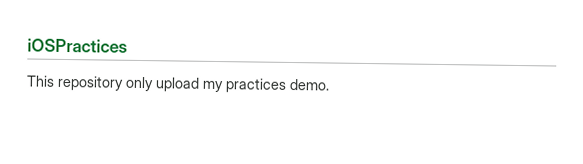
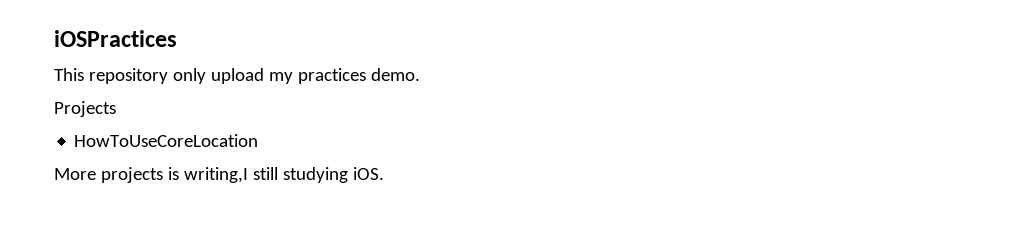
(330, 84) none -> [54,101,116,117] [74,134,259,147] [54,167,384,183] // Projects // HowToUseCoreLocation // More projects is writing,I still studying iOS.

